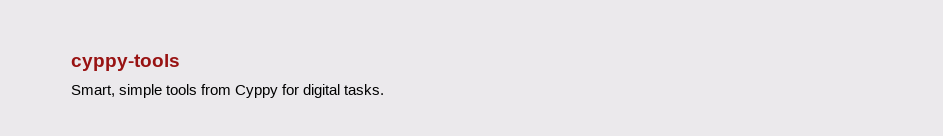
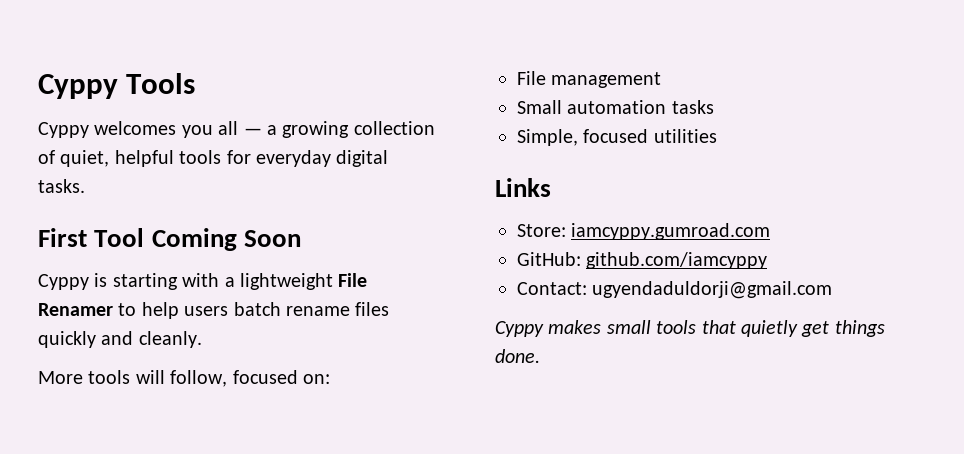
[71,54,180,71] [71,84,385,98] cyppy-tools // Smart, simple tools from Cyppy for digital tasks. -> [38,73,196,99] [38,121,435,138] [38,150,389,167] [38,179,85,193] [38,228,301,251] [38,273,368,290] [38,302,390,319] [38,331,202,348] [38,370,330,387] [517,71,662,88] [517,100,714,114] [517,129,717,146] [495,178,551,197] [517,223,771,240] [517,252,768,269] [517,281,833,299] [495,320,885,337] [495,349,540,363] Cyppy Tools // Cyppy welcomes you all — a growing collection of quiet, helpful tools for everyday digital tasks. // First Tool Coming Soon // Cyppy is starting with a lightweight File Renamer to help users batch rename files quickly and cleanly. // More tools will follow, focused on: // File management // Small automation tasks // Simple, focused utilities // Links // Store: iamcyppy.gumroad.com // GitHub: github.com/iamcyppy // Contact: ugyendaduldorji@gmail.com // Cyppy makes small tools that quietly get things done.

